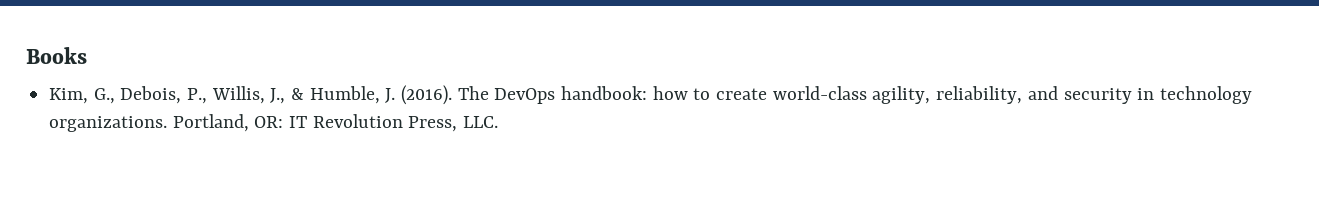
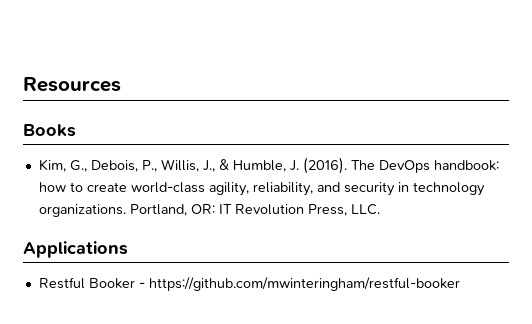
(26, 55) none -> [23,77,121,92] Resources //
(499, 122) none -> [23,241,128,258] [38,277,460,291] // Applications // Restful Booker - https://github.com/mwinteringham/restful-booker

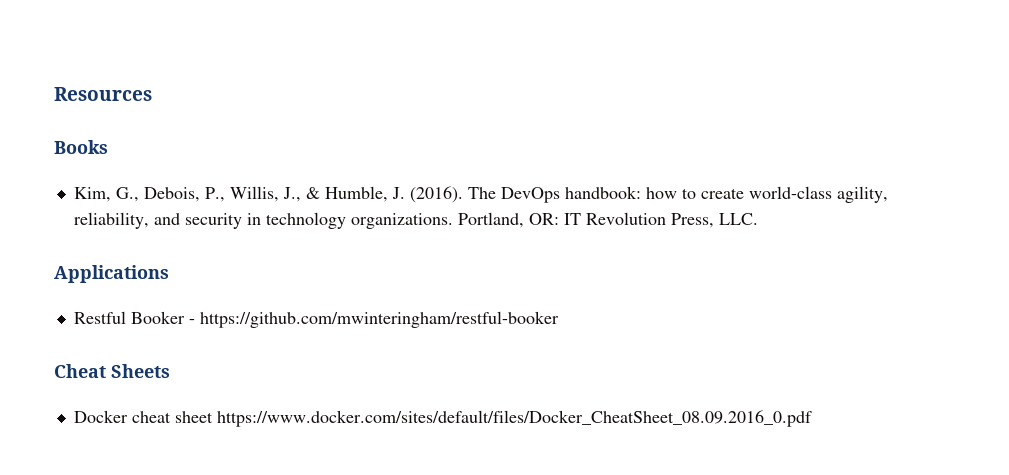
(460, 284) none -> [54,364,170,378] [73,410,812,427] // Cheat Sheets // Docker cheat sheet https://www.docker.com/sites/default/files/Docker_CheatSheet_08.09.2016_0.pdf

